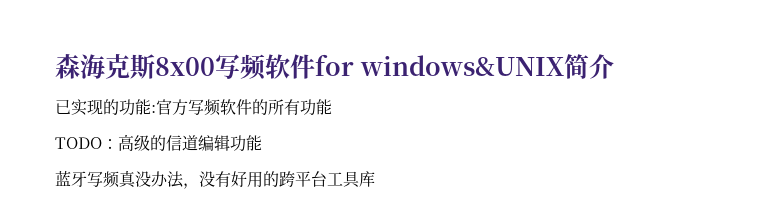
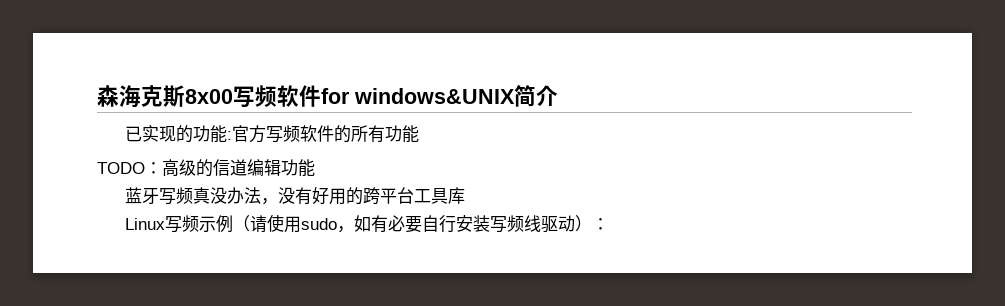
(375, 179) none -> [124,214,609,233] // Linux写频示例（请使用sudo，如有必要自行安装写频线驱动）：

